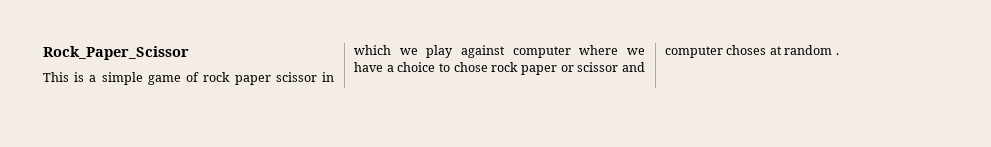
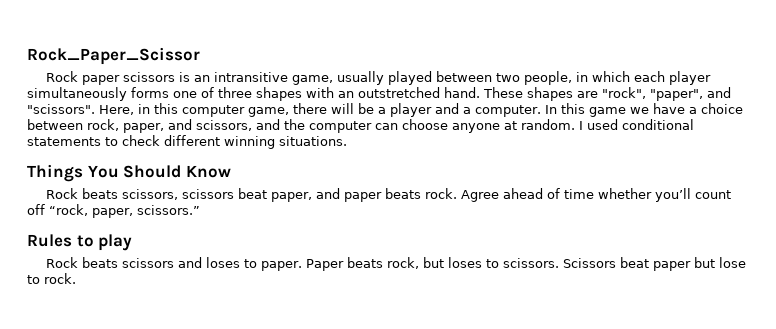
[43,72,335,85] [354,45,645,58] [354,62,645,75] [665,45,839,58] This is a simple game of rock paper scissor in which we play against computer where we have a choice to chose rock paper or scissor and computer choses at random . -> [46,71,712,85] [27,87,731,101] [27,103,743,117] [27,119,694,133] [27,135,347,149] [27,164,231,182] [46,188,732,202] [27,204,200,218] [27,234,133,251] [46,257,747,271] [27,273,76,284] Rock paper scissors is an intransitive game, usually played between two people, in which each player simultaneously forms one of three shapes with an outstretched hand. These shapes are "rock", "paper", and "scissors". Here, in this computer game, there will be a player and a computer. In this game we have a choice between rock, paper, and scissors, and the computer can choose anyone at random. I used conditional statements to check different winning situations. // Things You Should Know // Rock beats scissors, scissors beat paper, and paper beats rock. Agree ahead of time whether you’ll count off “rock, paper, scissors.” // Rules to play // Rock beats scissors and loses to paper. Paper beats rock, but loses to scissors. Scissors beat paper but lose to rock.

